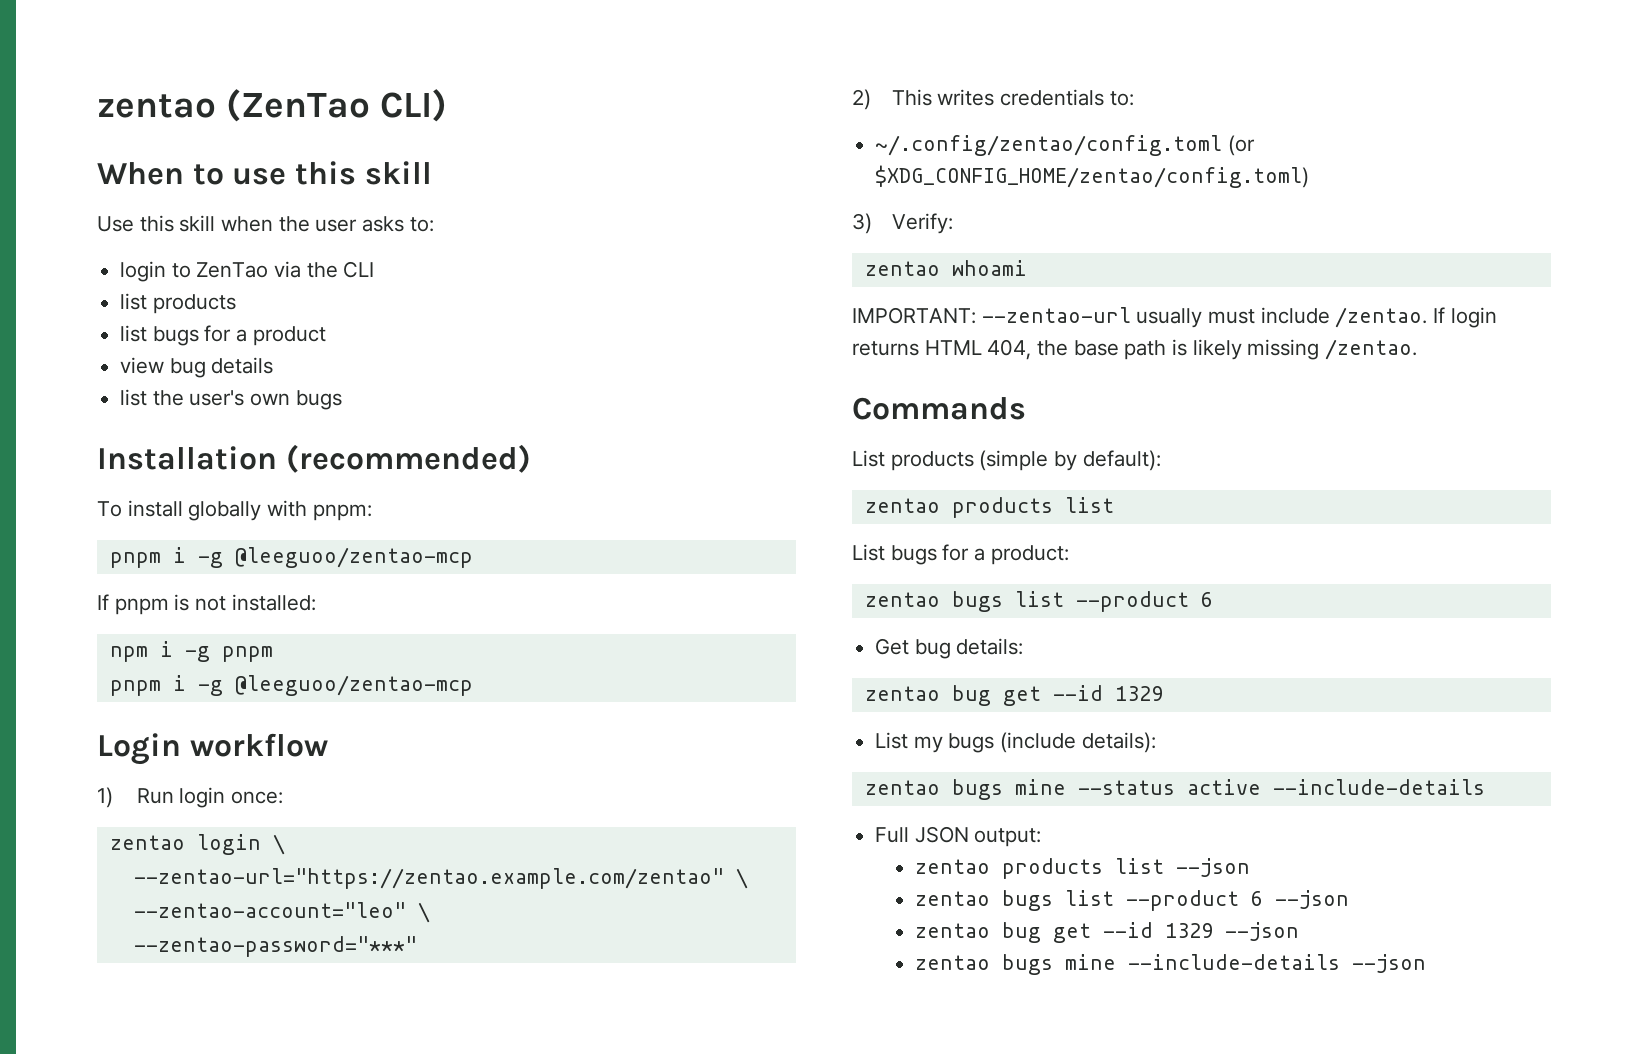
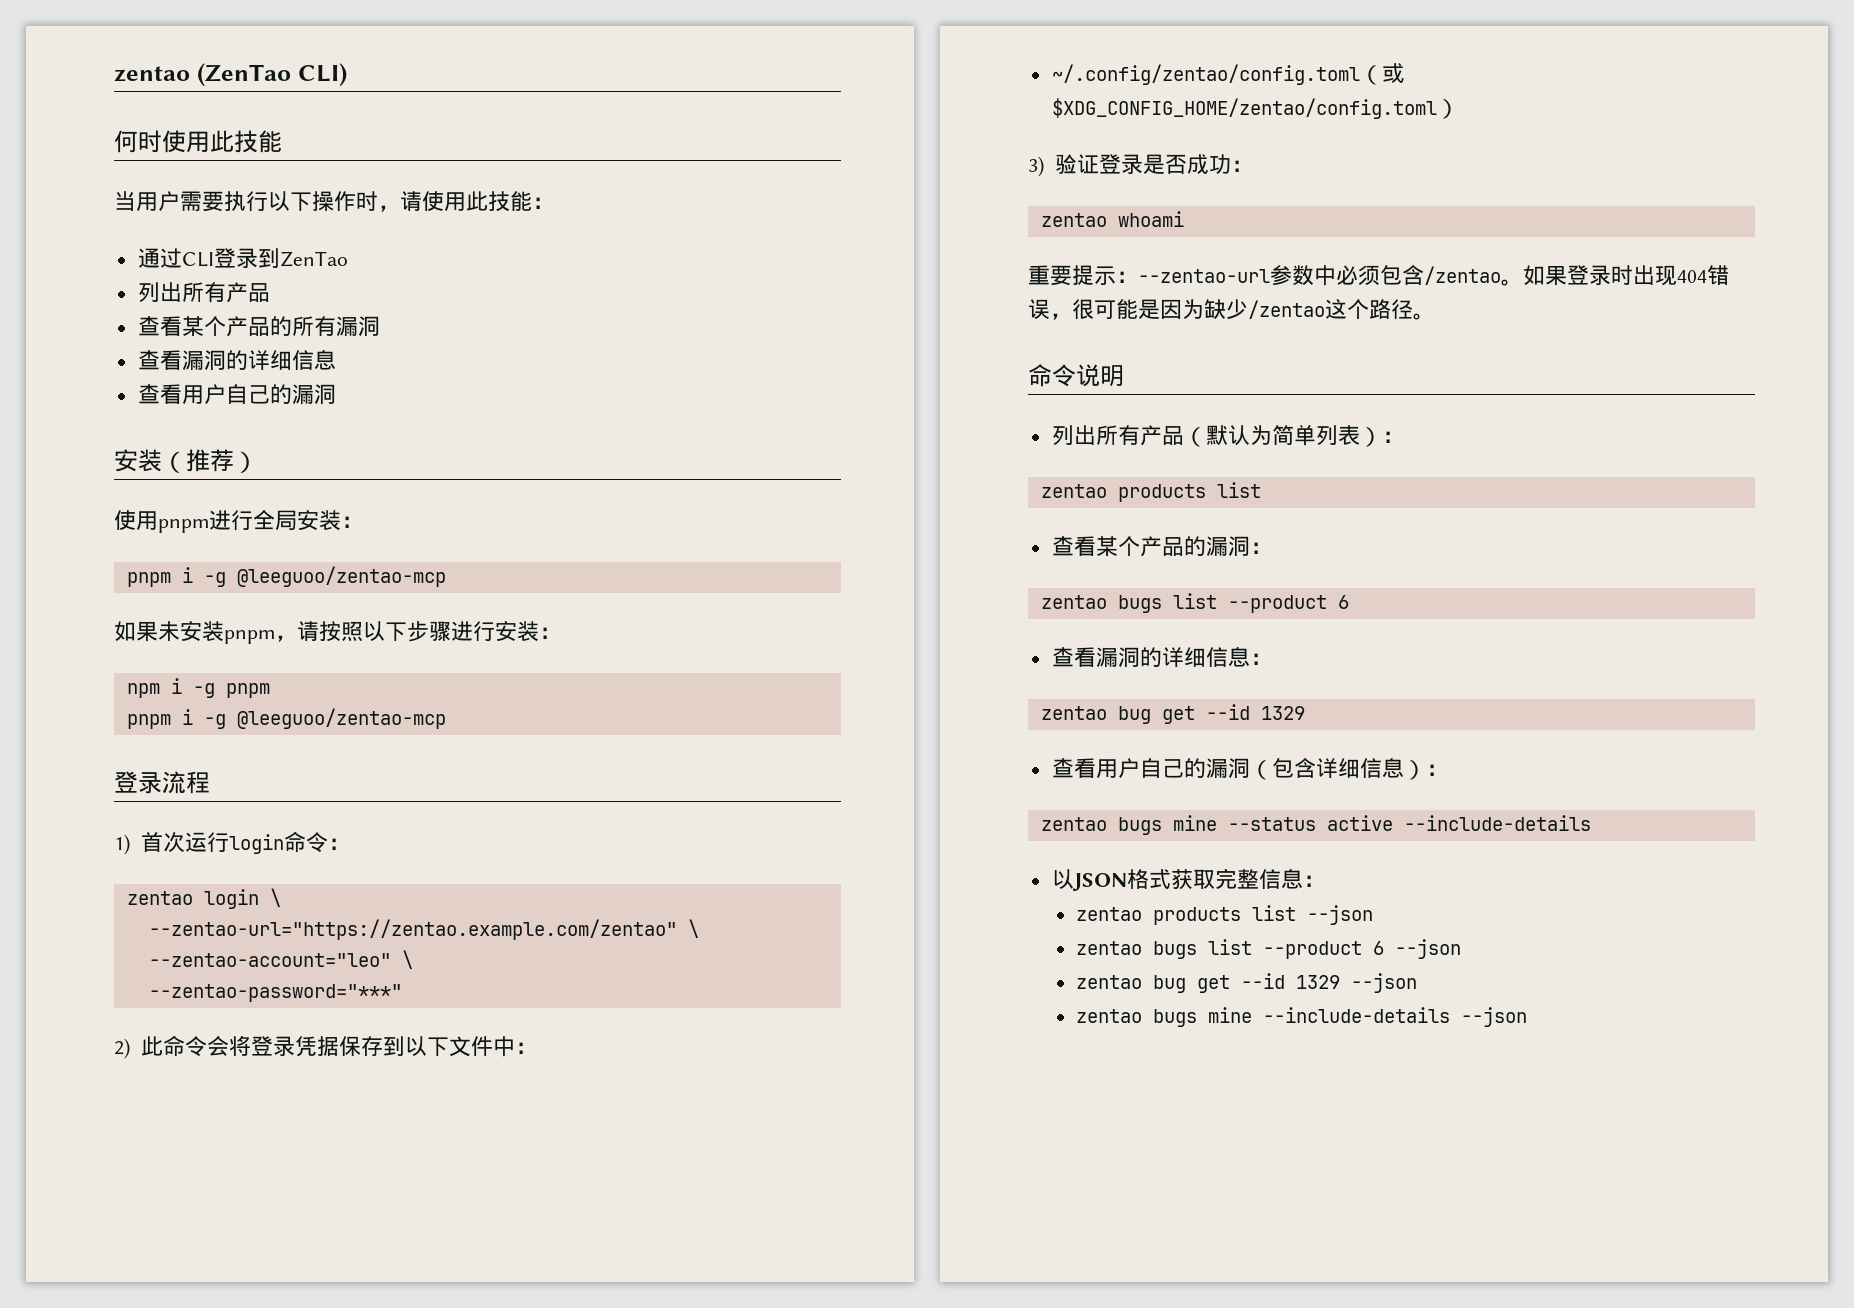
[97,161,432,185] [97,215,434,232] [120,261,375,282] [120,293,236,314] [120,325,326,346] [120,357,274,378] [120,389,342,410] [97,444,531,473] [97,500,372,521] [109,547,473,568] [97,594,316,615] When to use this skill // Use this skill when the user asks to: // login to ZenTao via the CLI // list products // list bugs for a product // view bug details // list the user's own bugs // Installation (recommended) // To install globally with pnpm: // pnpm i -g @leeguoo/zentao-mcp // If pnpm is not installed: -> [114,130,282,153] [114,191,554,212] [137,248,348,269] [137,282,270,303] [137,316,380,337] [137,349,336,371] [137,384,336,405] [114,449,258,473] [114,510,363,533] [126,566,446,587] [114,621,561,644] 何时使用此技能 // 当用户需要执行以下操作时，请使用此技能： // 通过CLI登录到ZenTao // 列出所有产品 // 查看某个产品的所有漏洞 // 查看漏洞的详细信息 // 查看用户自己的漏洞 // 安装（推荐） // 使用pnpm进行全局安装： // pnpm i -g @leeguoo/zentao-mcp // 如果未安装pnpm，请按照以下步骤进行安装：
[97,733,328,765] Login workflow -> [114,771,210,794] 登录流程
[136,787,283,808] Run login once: -> [140,831,350,854] 首次运行login命令：
[891,89,1134,106] This writes credentials to: -> [140,1035,537,1057] 此命令会将登录凭据保存到以下文件中：
[1227,135,1255,156] [875,165,1310,188] (or $XDG_CONFIG_HOME/zentao/config.toml) -> [1359,63,1404,85] [1051,98,1459,119] （或$XDG_CONFIG_HOME/zentao/config.toml）
[891,213,953,234] [864,260,1027,276] [852,307,1497,328] [852,339,1418,360] [852,397,1026,420] [852,450,1161,471] [864,497,1114,518] [852,544,1069,565] Verify: // zentao whoami // IMPORTANT: --zentao-url usually must include /zentao. If login returns HTML 404, the base path is likely missing /zentao. // Commands // List products (simple by default): // zentao products list // List bugs for a product: -> [1054,154,1253,175] [1040,211,1184,227] [1028,265,1729,286] [1028,299,1435,320] [1028,364,1124,387] [1051,425,1404,447] [1040,482,1261,502] [1051,536,1272,557] 验证登录是否成功： // zentao whoami // 重要提示：--zentao-url参数中必须包含/zentao。如果登录时出现404错误，很可能是因为缺少/zentao这个路径。 // 命令说明 // 列出所有产品（默认为简单列表）： // zentao products list // 查看某个产品的漏洞：
[875,638,1024,659] Get bug details: -> [1051,646,1272,668] 查看漏洞的详细信息：
[875,732,1156,753] List my bugs (include details): -> [1051,757,1448,780] 查看用户自己的漏洞（包含详细信息）：
[875,826,1042,847] Full JSON output: -> [1051,868,1325,891] 以JSON格式获取完整信息：

